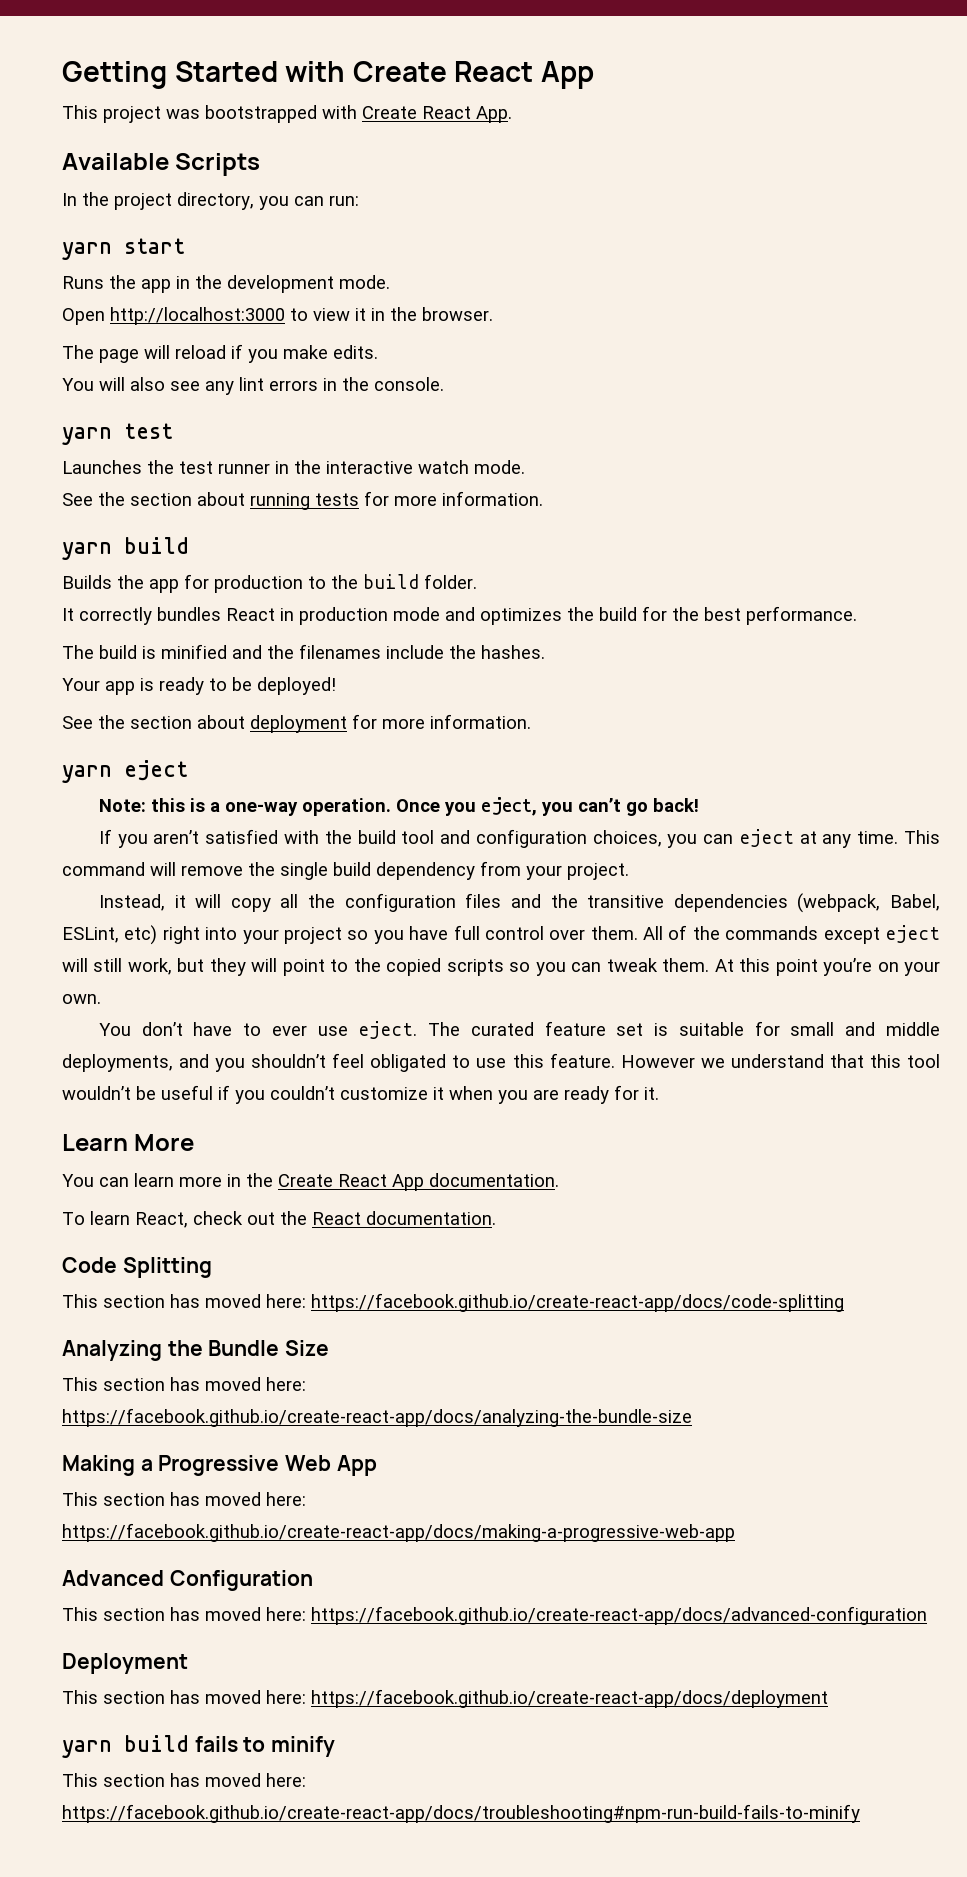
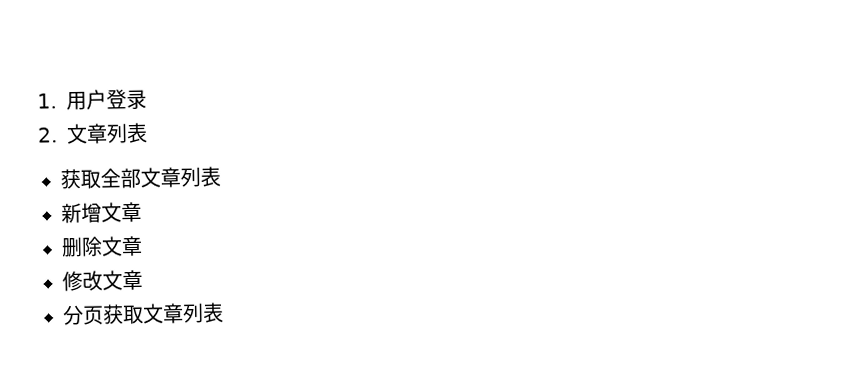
[62,61,594,89] [62,105,512,123] [62,153,261,176] [62,192,359,210] [62,238,185,260] [62,275,390,293] [62,307,493,325] [62,344,378,363] [62,377,444,395] [62,423,173,445] [62,460,525,474] [62,491,543,510] [62,537,189,560] [62,574,477,593] [62,606,857,625] [62,644,545,659] [62,677,336,695] [62,714,531,733] [62,760,188,783] [98,797,699,816] [98,829,941,848] [62,861,629,880] [98,893,941,913] [62,925,941,945] [62,958,941,976] [62,994,101,1004] [98,1021,940,1039] [62,1053,941,1072] [62,1085,659,1104] [62,1134,195,1151] [62,1173,559,1191] [62,1211,496,1228] [62,1257,212,1278] [62,1293,844,1312] [62,1340,330,1361] [62,1377,306,1391] [62,1408,692,1427] [62,1455,377,1476] [62,1492,306,1506] [62,1523,735,1542] [62,1570,313,1591] [62,1606,927,1625] [62,1653,188,1674] [62,1689,828,1708] [62,1735,336,1758] [62,1773,306,1787] [62,1804,860,1823] Getting Started with Create React App // This project was bootstrapped with Create React App. // Available Scripts // In the project directory, you can run: // yarn start // Runs the app in the development mode. // Open http://localhost:3000 to view it in the browser. // The page will reload if you make edits. // You will also see any lint errors in the console. // yarn test // Launches the test runner in the interactive watch mode. // See the section about running tests for more information. // yarn build // Builds the app for production to the build folder. // It correctly bundles React in production mode and optimizes the build for the best performance. // The build is minified and the filenames include the hashes. // Your app is ready to be deployed! // See the section about deployment for more information. // yarn eject // Note: this is a one-way operation. Once you eject, you can’t go back! // If you aren’t satisfied with the build tool and configuration choices, you can eject at any time. This command will remove the single build dependency from your project. // Instead, it will copy all the configuration files and the transitive dependencies (webpack, Babel, ESLint, etc) right into your project so you have full control over them. All of the commands except eject will still work, but they will point to the copied scripts so you can tweak them. At this point you’re on your own. // You don’t have to ever use eject. The curated feature set is suitable for small and middle deployments, and you shouldn’t feel obligated to use this feature. However we understand that this tool wouldn’t be useful if you couldn’t customize it when you are ready for it. // Learn More // You can learn more in the Create React App documentation. // To learn React, check out the React documentation. // Code Splitting // This section has moved here: https://facebook.github.io/create-react-app/docs/code-splitting // Analyzing the Bundle Size // This section has moved here: https://facebook.github.io/create-react-app/docs/analyzing-the-bundle-size // Making a Progressive Web App // This section has moved here: https://facebook.github.io/create-react-app/docs/making-a-progressive-web-app // Advanced Configuration // This section has moved here: https://facebook.github.io/create-react-app/docs/advanced-configuration // Deployment // This section has moved here: https://facebook.github.io/create-react-app/docs/deployment // yarn build fails to minify // This section has moved here: https://facebook.github.io/create-react-app/docs/troubleshooting#npm-run-build-fails-to-minify -> [37,89,148,111] [37,122,149,145] [60,166,221,190] [61,201,142,224] [61,235,143,258] [62,269,143,292] [62,302,224,326] 1.用户登录 // 2.文章列表 // 获取全部文章列表 // 新增文章 // 删除文章 // 修改文章 // 分页获取文章列表

